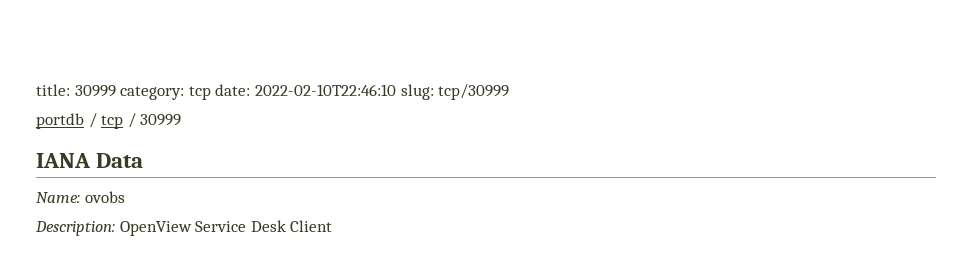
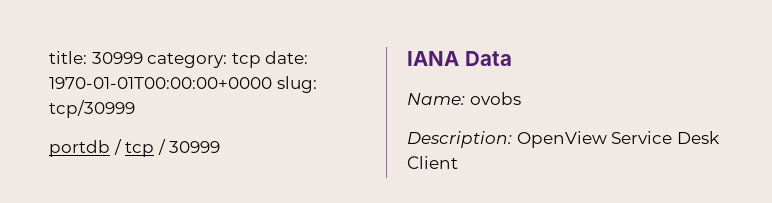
[254,84,396,96] 2022-02-10T22:46:10 -> [49,77,272,89] 1970-01-01T00:00:00+0000

